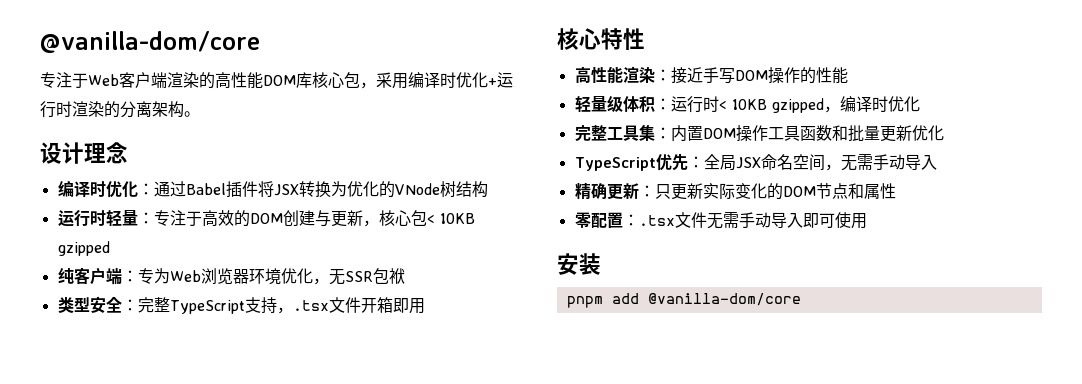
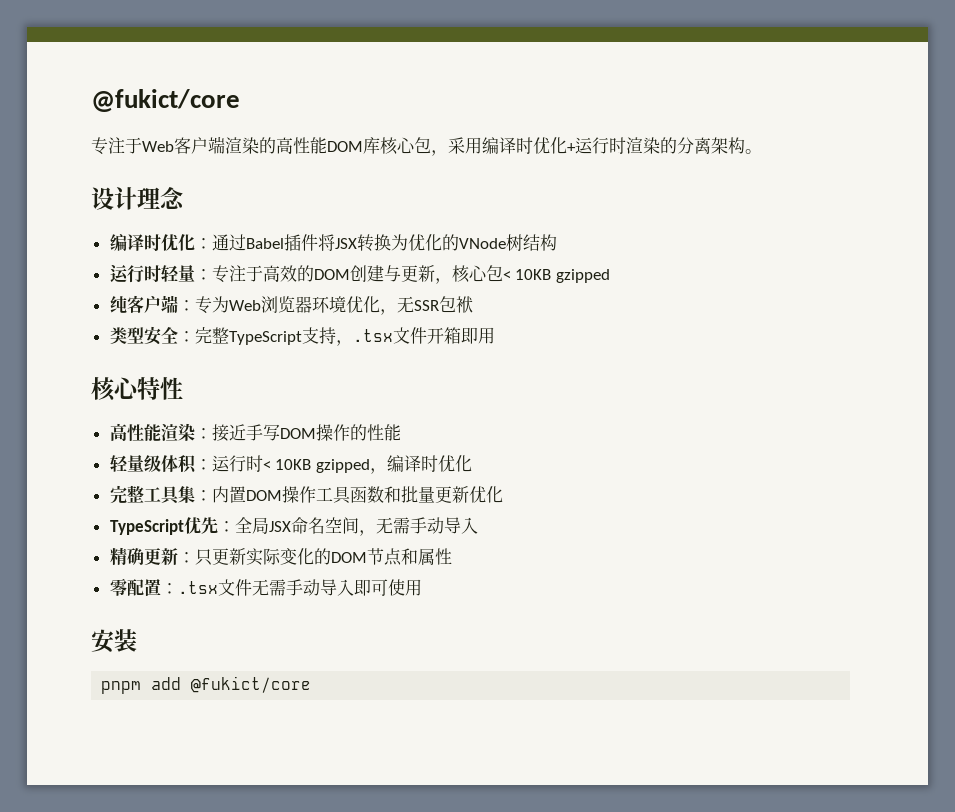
[40,31,260,53] @vanilla-dom/core -> [91,89,240,112] @fukict/core
[647,293,801,306] @vanilla-dom/core -> [191,676,312,693] @fukict/core

